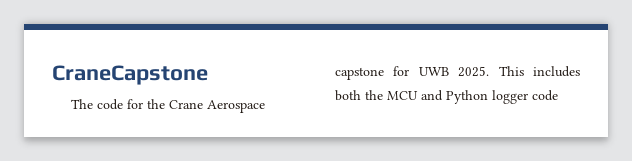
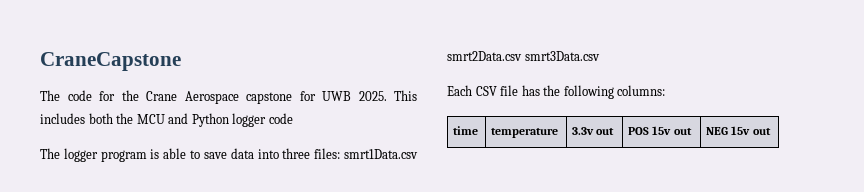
(558, 95) none -> [40,148,418,162] [447,51,600,61] [447,85,666,99] [453,126,479,135] [491,128,559,138] [572,127,615,135] [628,126,692,135] [706,126,771,135] // The logger program is able to save data into three files: smrt1Data.csv smrt2Data.csv smrt3Data.csv // Each CSV file has the following columns: // time | temperature | 3.3v out | POS 15v out | NEG 15v out

